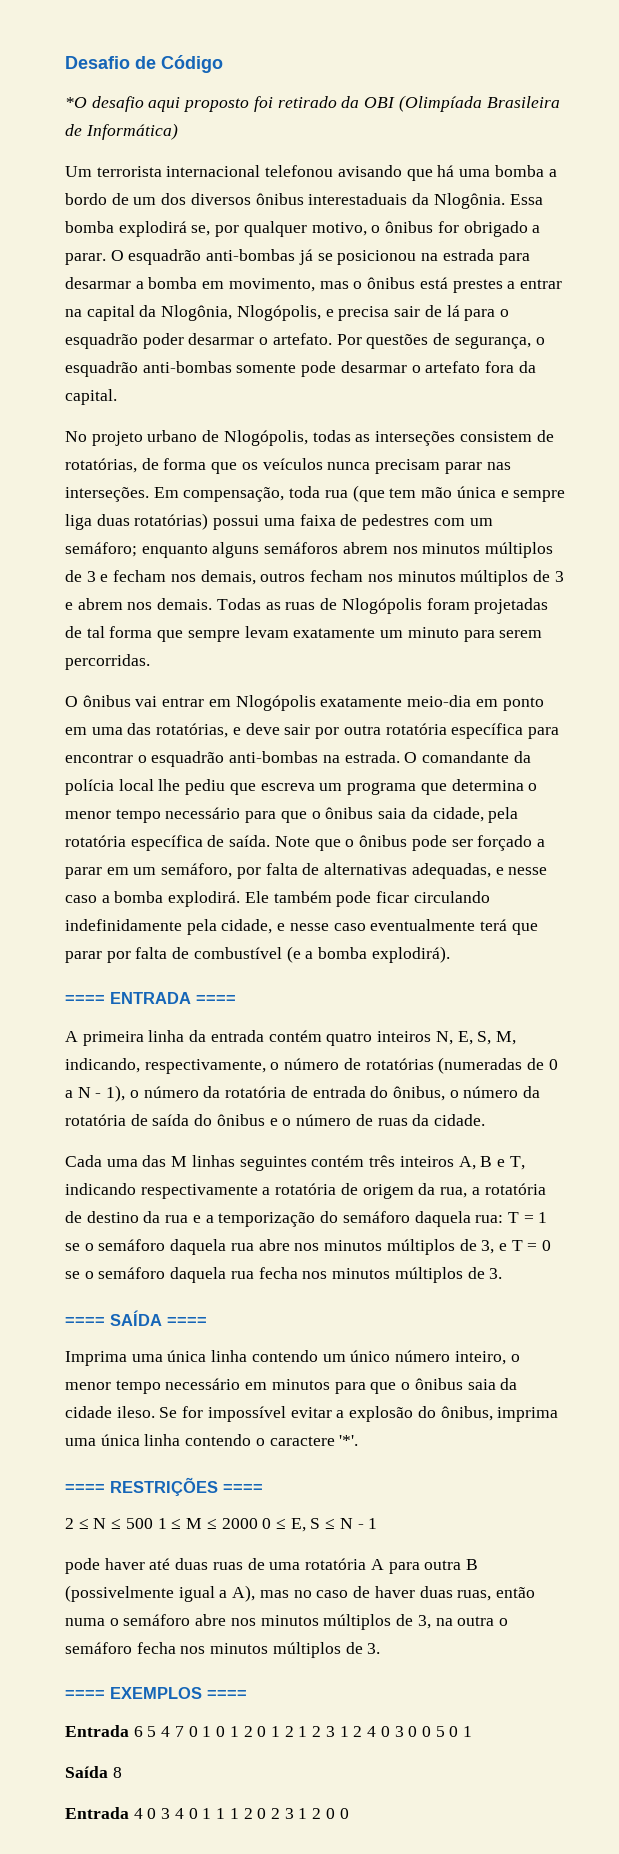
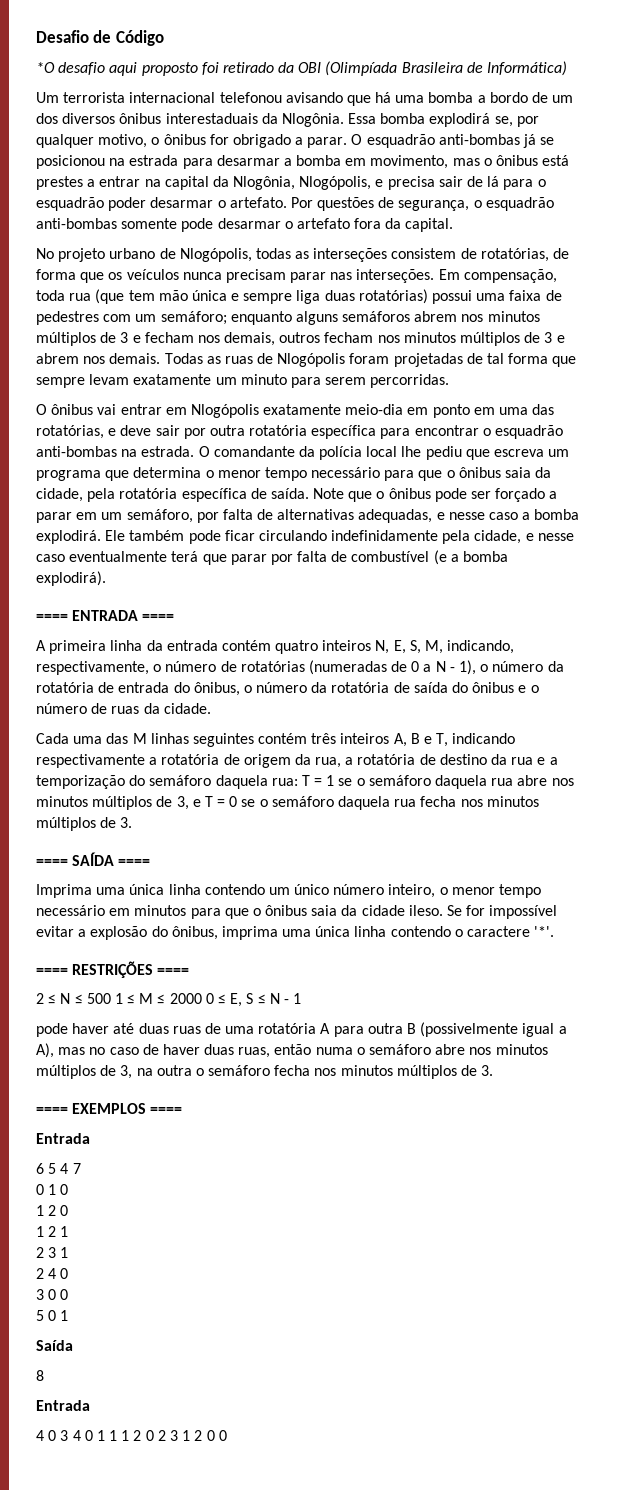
(129, 1731) none -> (90, 1138) //
(184, 1731) none -> (81, 1168) //
[229,1726,267,1737] 1 2 0 -> [36,1205,69,1216] // 1 2 0 //
[312,1726,349,1737] 2 3 1 -> [36,1247,69,1258] // 2 3 1 //
(390, 1731) none -> (69, 1273) //
(431, 1731) none -> (69, 1294) //
(108, 1772) none -> (73, 1345) //
(129, 1813) none -> (90, 1405) //

